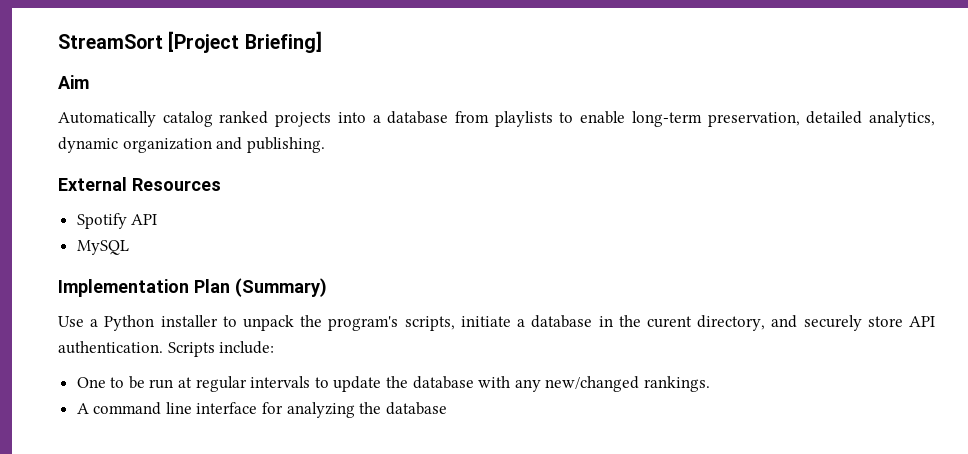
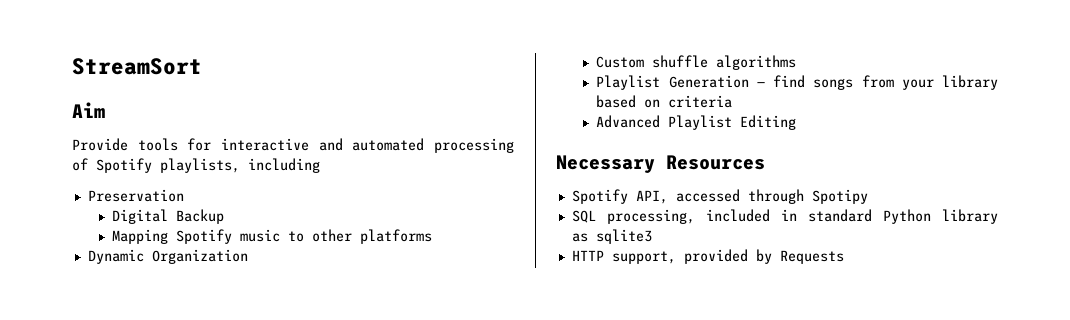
[168,31,322,53] [Project Briefing] -> (202, 66) none
[58,111,935,127] [58,137,325,153] [58,177,221,191] [76,213,158,229] [76,240,129,255] [58,278,327,297] [58,315,936,331] [58,341,275,357] [76,376,710,392] [76,402,447,418] Automatically catalog ranked projects into a database from playlists to enable long-term preservation, detailed analytics, dynamic organization and publishing. // External Resources // Spotify API // MySQL // Implementation Plan (Summary) // Use a Python installer to unpack the program's scripts, initiate a database in the curent directory, and securely store API authentication. Scripts include: // One to be run at regular intervals to update the database with any new/changed rankings. // A command line interface for analyzing the database -> [72,138,514,153] [72,158,320,173] [87,189,184,202] [112,209,225,224] [112,229,433,244] [87,249,248,264] [596,55,797,70] [596,75,998,90] [596,95,733,108] [596,115,797,130] [556,155,765,173] [571,189,868,204] [571,209,998,224] [571,229,652,244] [571,249,844,264] Provide tools for interactive and automated processing of Spotify playlists, including // Preservation // Digital Backup // Mapping Spotify music to other platforms // Dynamic Organization // Custom shuffle algorithms // Playlist Generation — find songs from your library based on criteria // Advanced Playlist Editing // Necessary Resources // Spotify API, accessed through Spotipy // SQL processing, included in standard Python library as sqlite3 // HTTP support, provided by Requests

